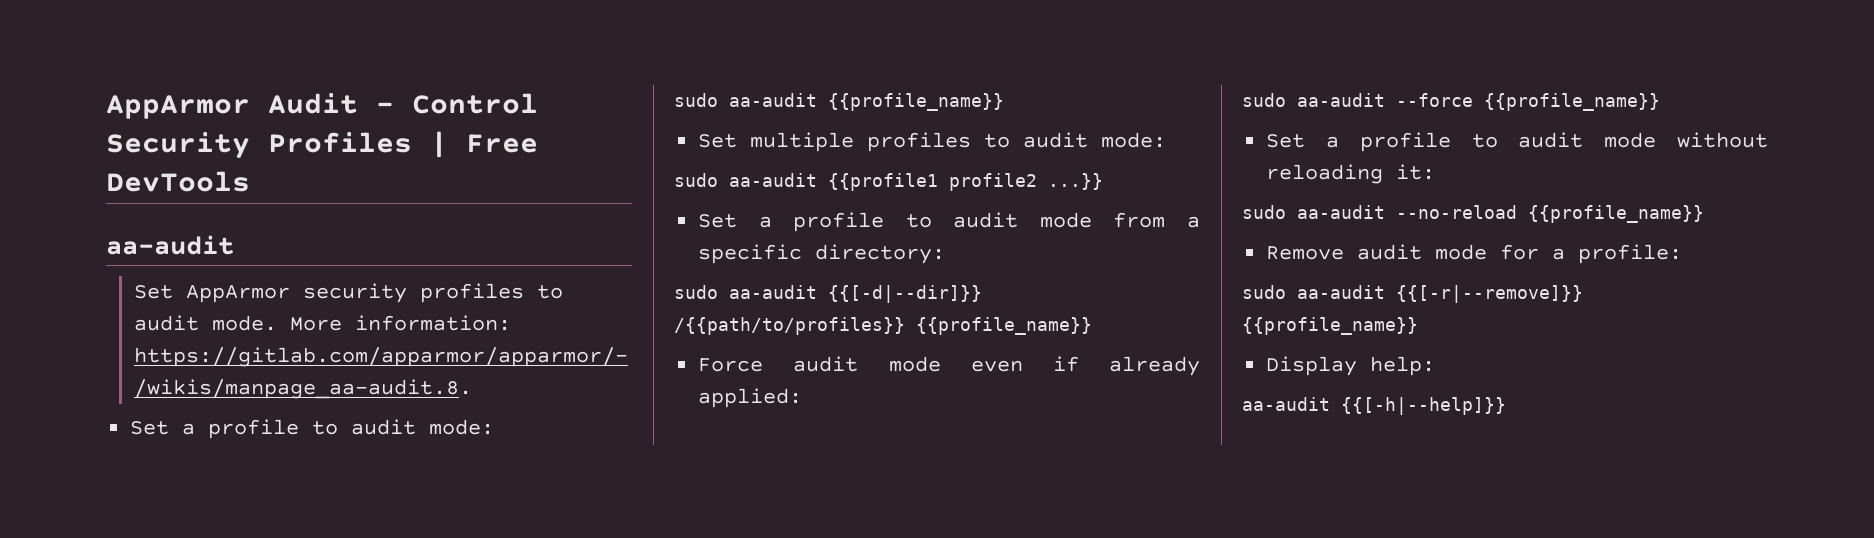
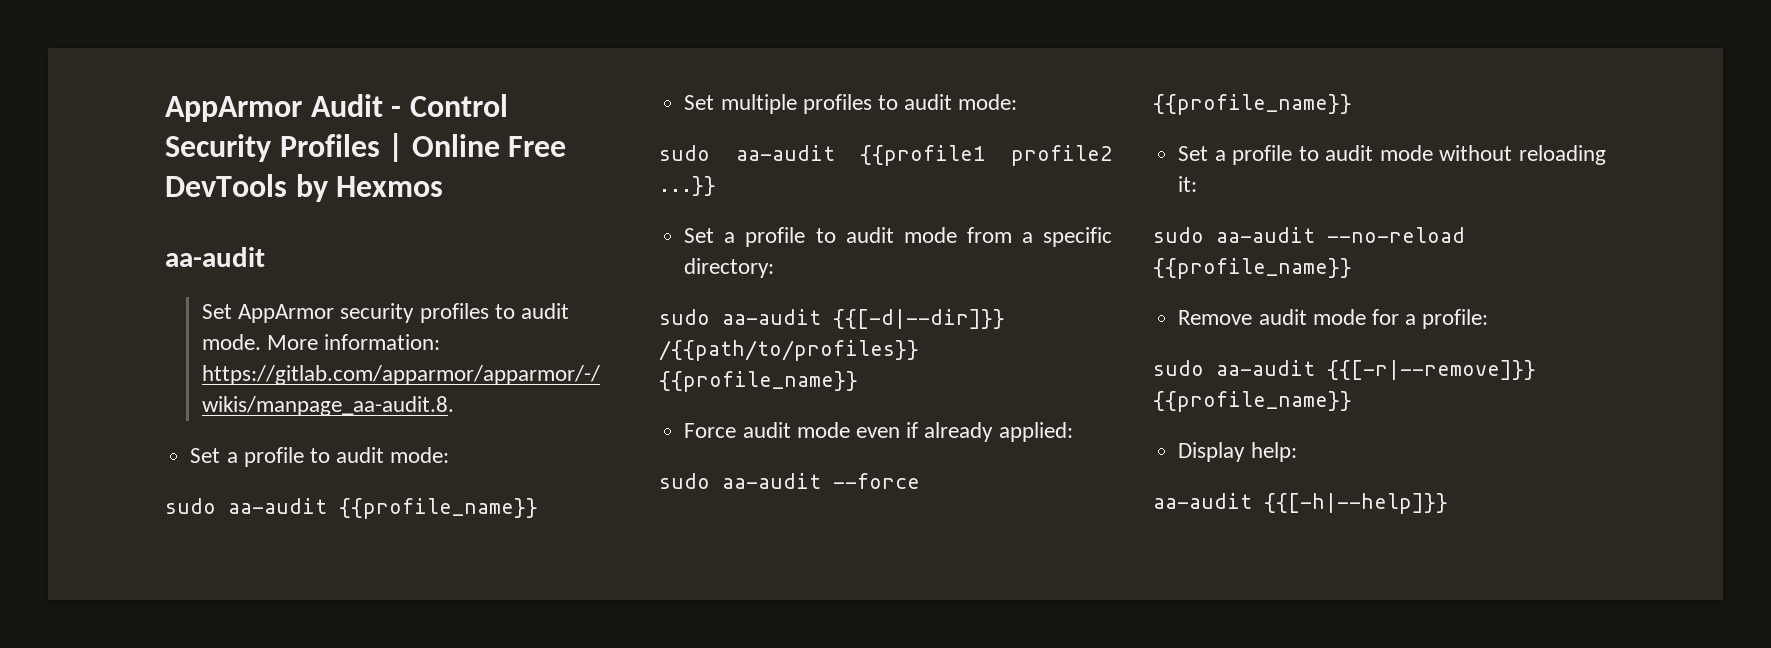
(448, 144) none -> [411,134,500,157] Online
(250, 181) none -> [295,174,444,202] by Hexmos

